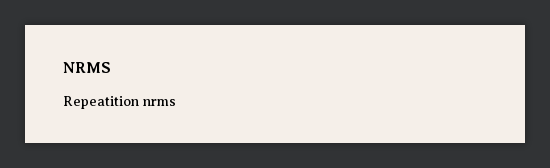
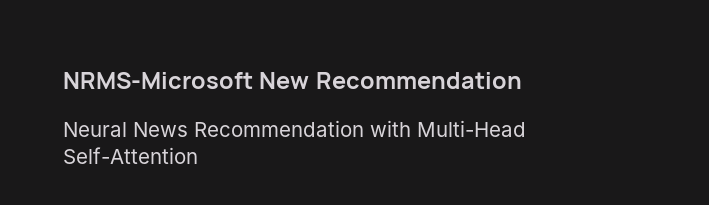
[63,62,111,73] [63,96,176,109] NRMS // Repeatition nrms -> [63,72,522,89] [63,120,526,137] [63,147,198,164] NRMS-Microsoft New Recommendation // Neural News Recommendation with Multi-Head Self-Attention

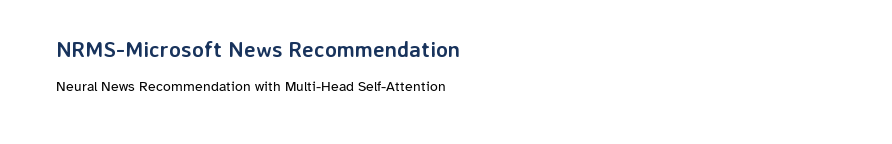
[259,72,310,89] New -> [228,42,283,57] News

